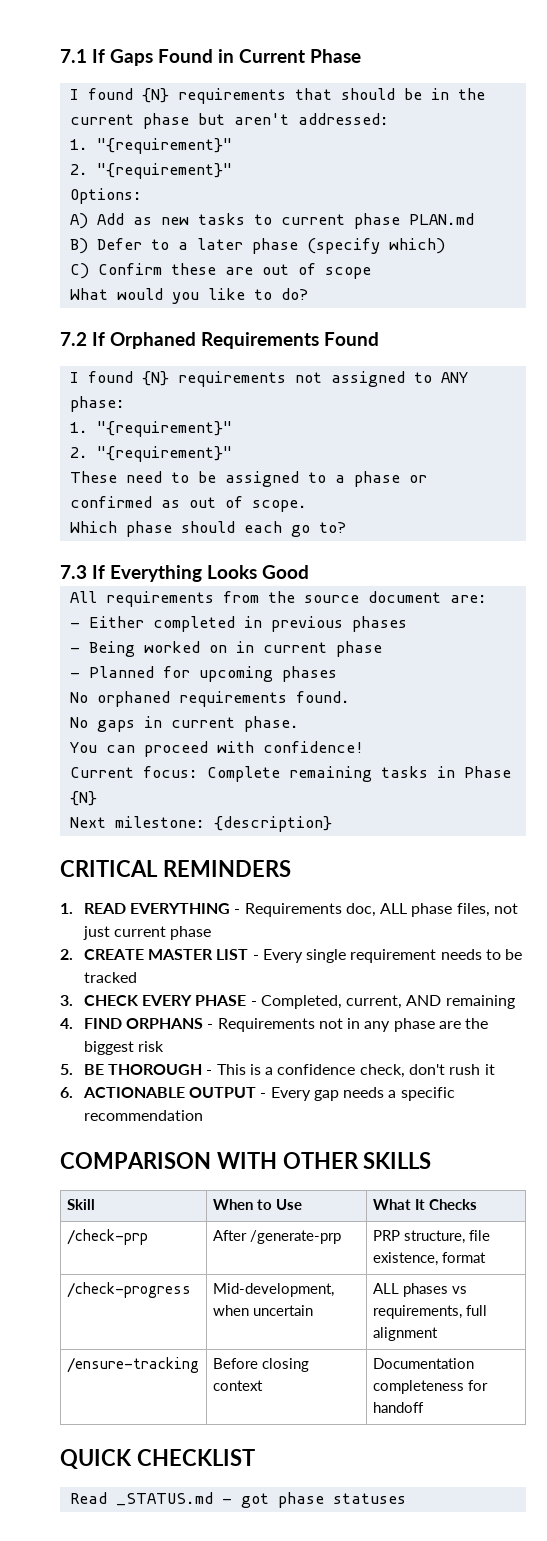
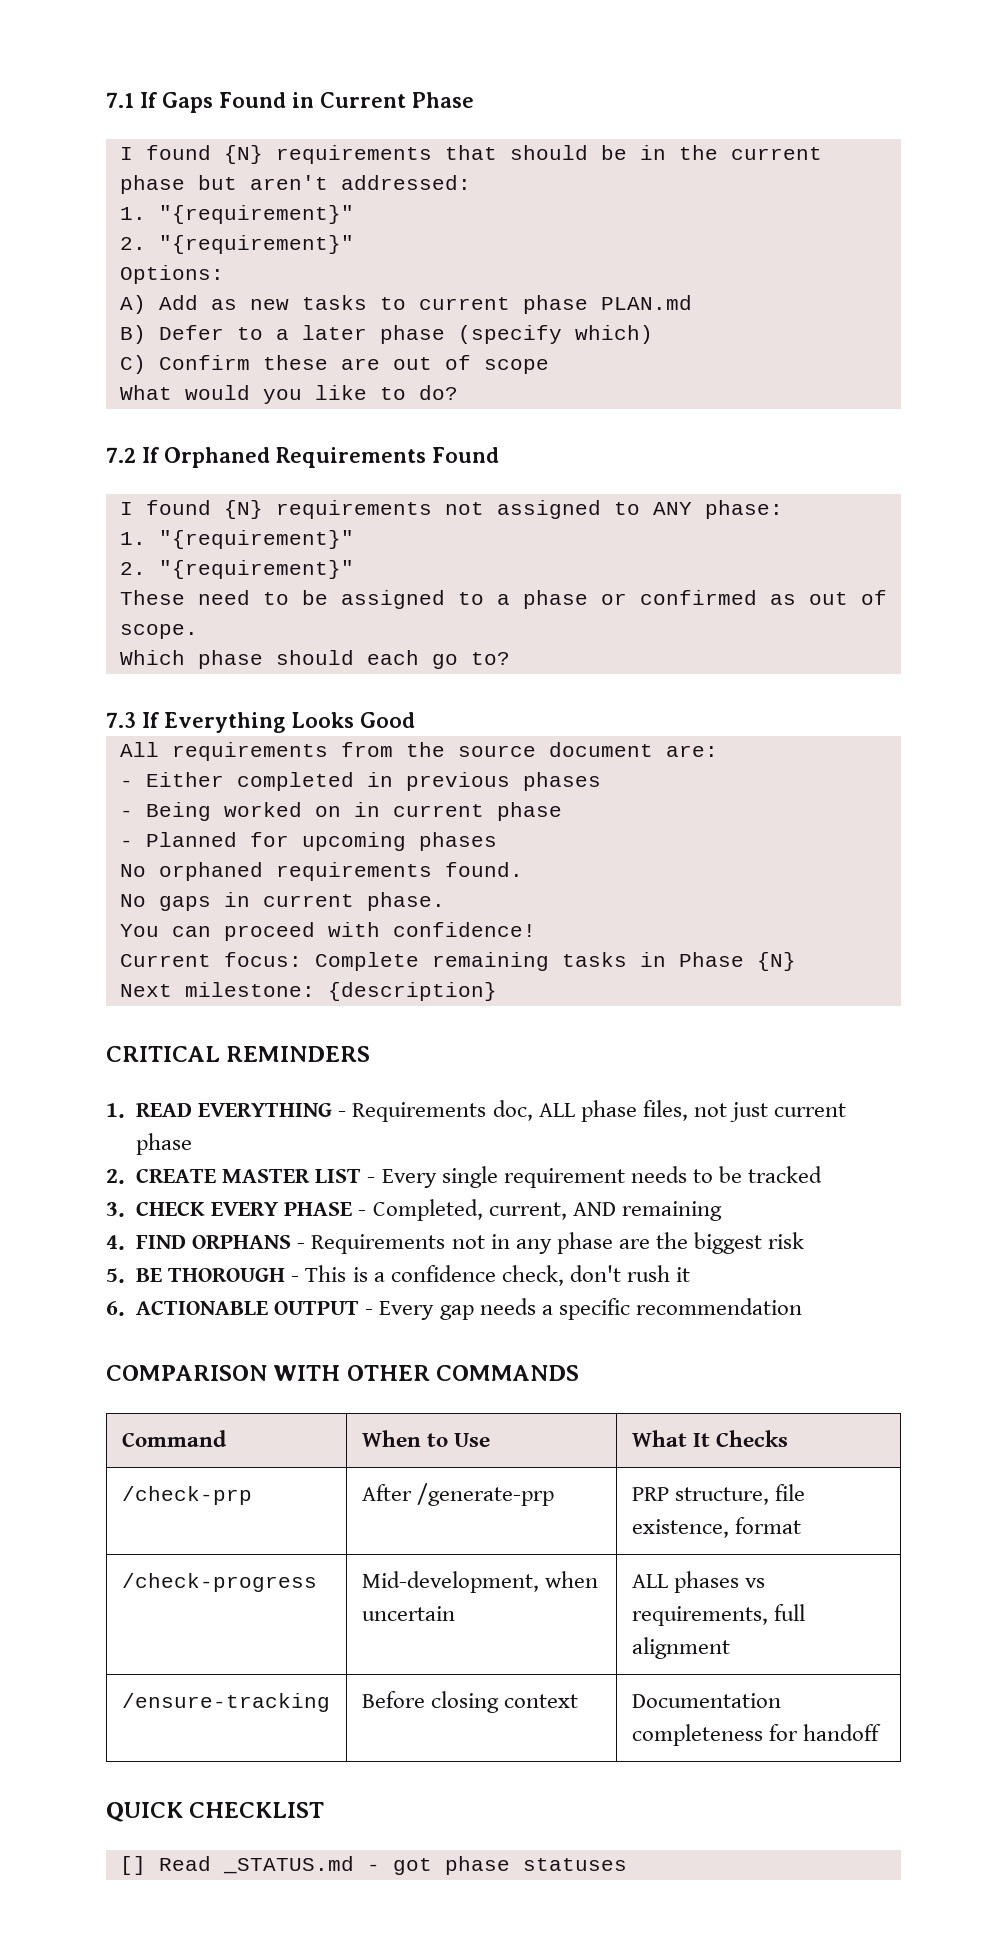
[363,1152,432,1169] [66,1199,95,1210] SKILLS // Skill -> [436,1365,580,1381] [121,1430,227,1447] COMMANDS // Command
(255, 1457) none -> [119,1856,146,1875] []

